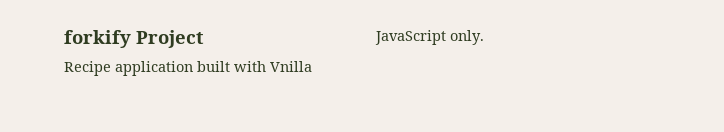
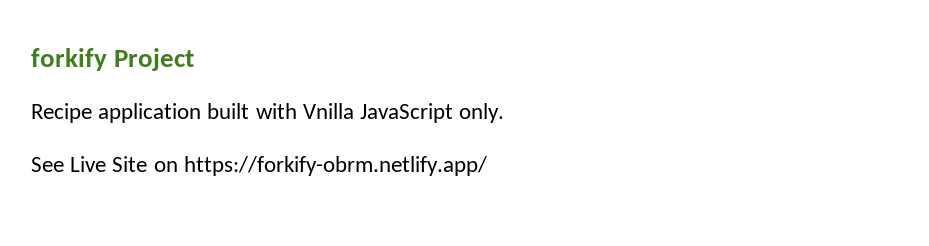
(484, 37) none -> [31,156,487,176] // See Live Site on https://forkify-obrm.netlify.app/

